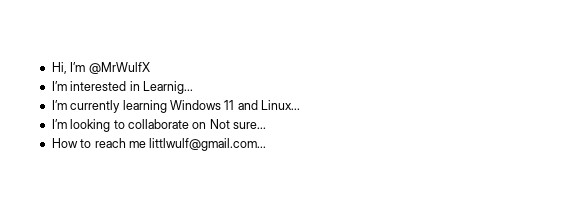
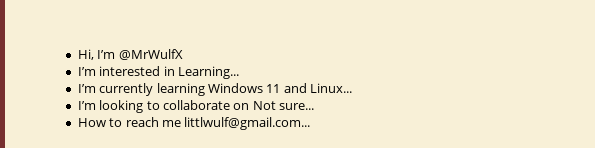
[142,81,193,94] Learnig... -> [177,66,239,79] Learning...

